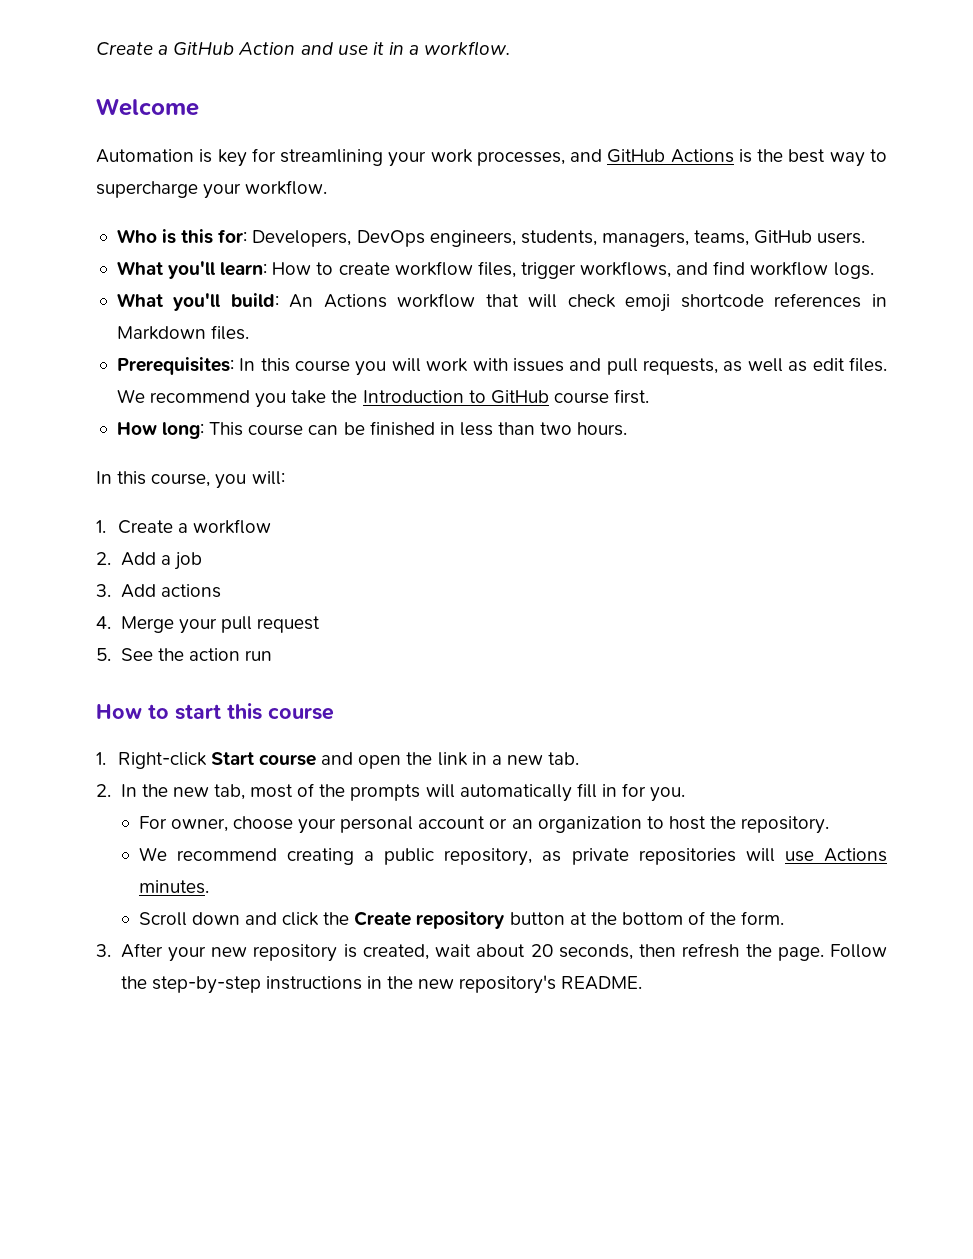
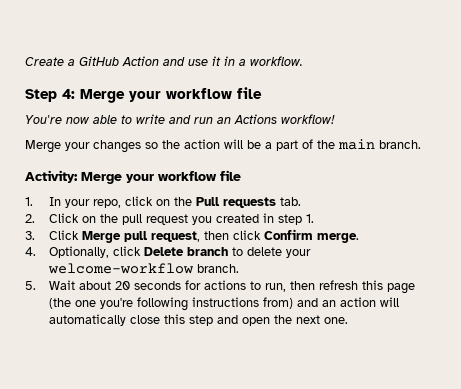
[96,98,199,116] [96,148,887,167] [96,180,328,199] [116,229,866,247] [116,261,874,279] [116,293,887,312] [116,325,250,340] [116,357,888,376] [116,389,650,408] [116,421,628,439] [96,471,285,489] [96,519,272,534] [96,552,202,570] [96,584,221,598] [96,616,320,634] [96,648,272,661] [96,703,334,720] [96,752,580,769] [96,783,686,802] [138,816,830,834] [138,847,887,866] [138,880,209,894] [138,911,785,929] [96,943,887,962] [120,975,643,994] Welcome // Automation is key for streamlining your work processes, and GitHub Actions is the best way to supercharge your workflow. // Who is this for: Developers, DevOps engineers, students, managers, teams, GitHub users. // What you'll learn: How to create workflow files, trigger workflows, and find workflow logs. // What you'll build: An Actions workflow that will check emoji shortcode references in Markdown files. // Prerequisites: In this course you will work with issues and pull requests, as well as edit files. We recommend you take the Introduction to GitHub course first. // How long: This course can be finished in less than two hours. // In this course, you will: // 1. Create a workflow // 2. Add a job // 3. Add actions // 4. Merge your pull request // 5. See the action run // How to start this course // 1. Right-click Start course and open the link in a new tab. // 2. In the new tab, most of the prompts will automatically fill in for you. // For owner, choose your personal account or an organization to host the repository. // We recommend creating a public repository, as private repositories will use Actions minutes. // Scroll down and click the Create repository button at the bottom of the form. // 3. After your new repository is created, wait about 20 seconds, then refresh the page. Follow the step-by-step instructions in the new repository's README. -> [25,87,262,103] [25,114,335,124] [25,139,421,153] [25,170,241,184] [25,196,301,208] [25,213,314,225] [25,229,359,243] [25,246,311,258] [47,263,239,274] [25,280,415,294] [48,297,399,311] [48,314,348,326] Step 4: Merge your workflow file // You're now able to write and run an Actions workflow! // Merge your changes so the action will be a part of the main branch. // Activity: Merge your workflow file // 1. In your repo, click on the Pull requests tab. // 2. Click on the pull request you created in step 1. // 3. Click Merge pull request, then click Confirm merge. // 4. Optionally, click Delete branch to delete your welcome-workflow branch. // 5. Wait about 20 seconds for actions to run, then refresh this page (the one you're following instructions from) and an action will automatically close this step and open the next one.

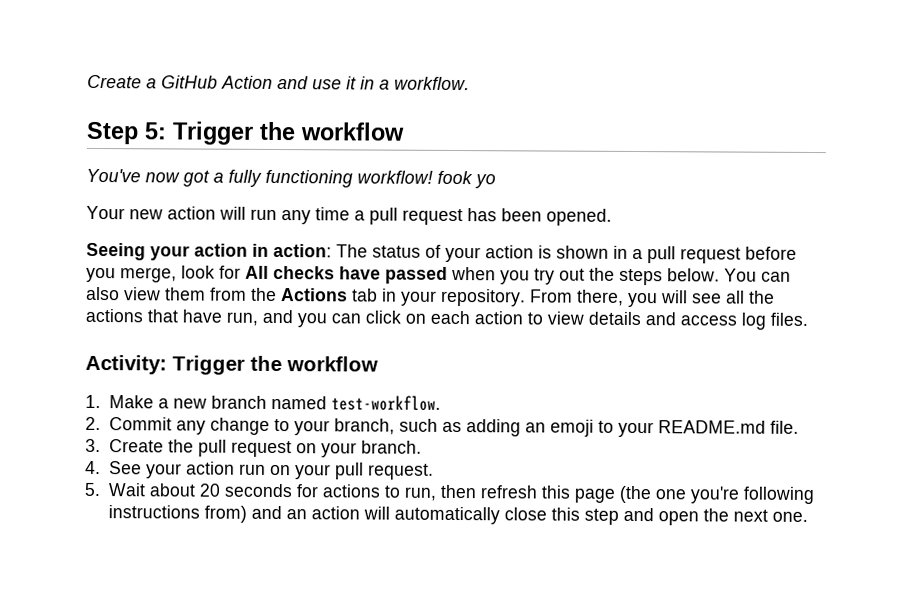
[62,87,262,103] [25,114,335,124] [25,139,421,153] 4: Merge your workflow file // You're now able to write and run an Actions workflow! // Merge your changes so the action will be a part of the main branch. -> [144,121,405,145] [86,168,496,189] [86,205,612,226] [86,242,797,264] [86,265,791,286] [86,286,775,308] [85,308,808,330] 5: Trigger the workflow // You've now got a fully functioning workflow! fook yo // Your new action will run any time a pull request has been opened. // Seeing your action in action: The status of your action is shown in a pull request before you merge, look for All checks have passed when you try out the steps below. You can also view them from the Actions tab in your repository. From there, you will see all the actions that have run, and you can click on each action to view details and access log files.
[81,170,241,184] [25,196,301,208] [25,213,314,225] [25,229,359,243] [25,246,311,258] [47,263,239,274] Merge your workflow file // 1. In your repo, click on the Pull requests tab. // 2. Click on the pull request you created in step 1. // 3. Click Merge pull request, then click Confirm merge. // 4. Optionally, click Delete branch to delete your welcome-workflow branch. -> [172,355,378,375] [85,394,441,411] [85,416,799,438] [85,438,422,458] [85,460,434,480] Trigger the workflow // 1. Make a new branch named test-workflow. // 2. Commit any change to your branch, such as adding an emoji to your README.md file. // 3. Create the pull request on your branch. // 4. See your action run on your pull request.

